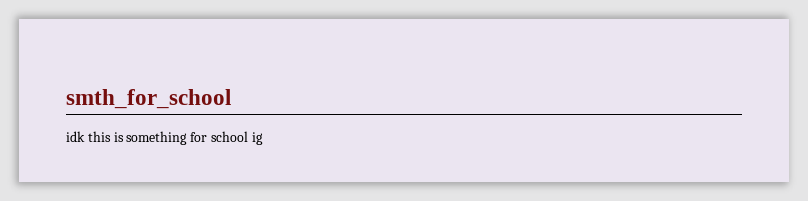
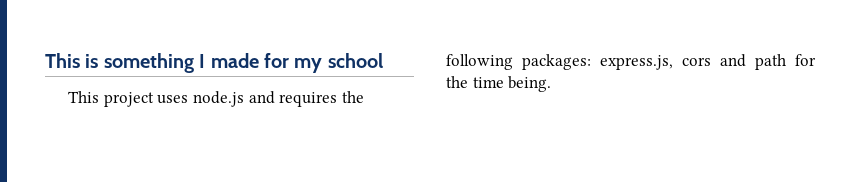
[66,89,231,109] [66,131,263,145] smth_for_school // idk this is something for school ig -> [45,53,383,73] [68,91,364,107] [446,54,816,70] [446,76,552,92] This is something I made for my school // This project uses node.js and requires the following packages: express.js, cors and path for the time being.

